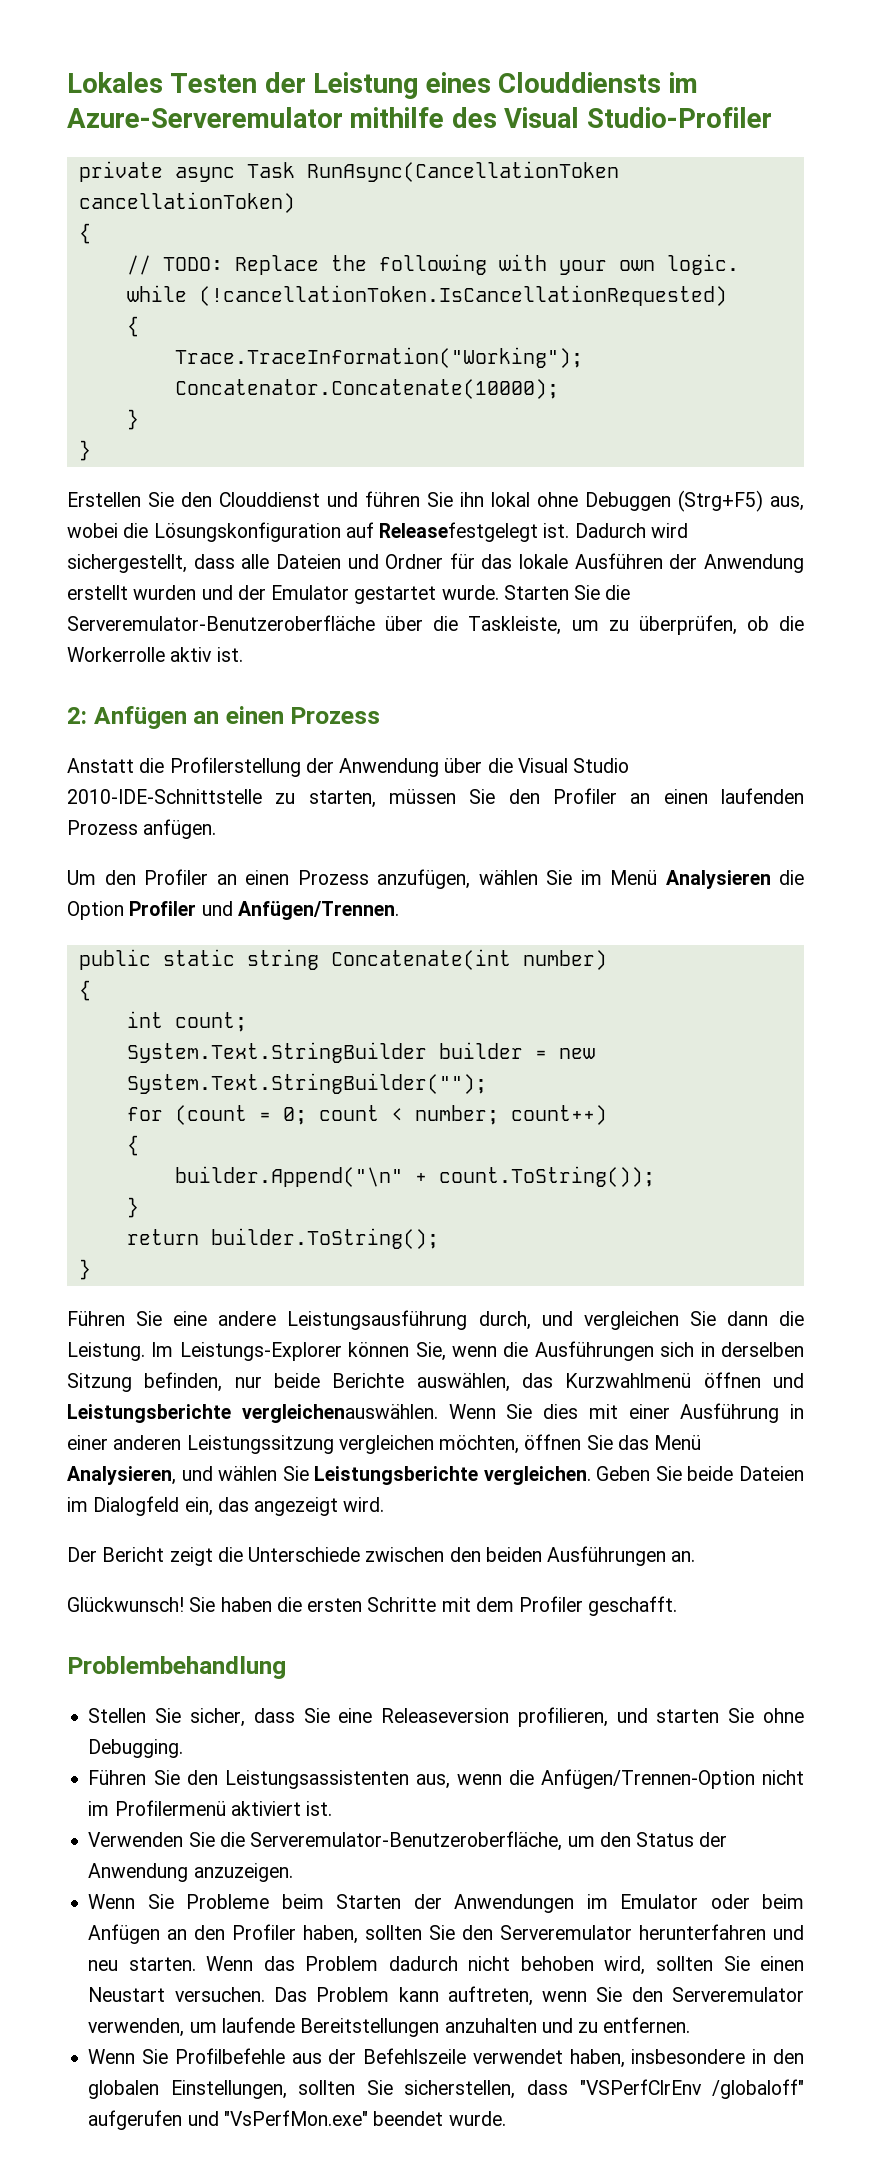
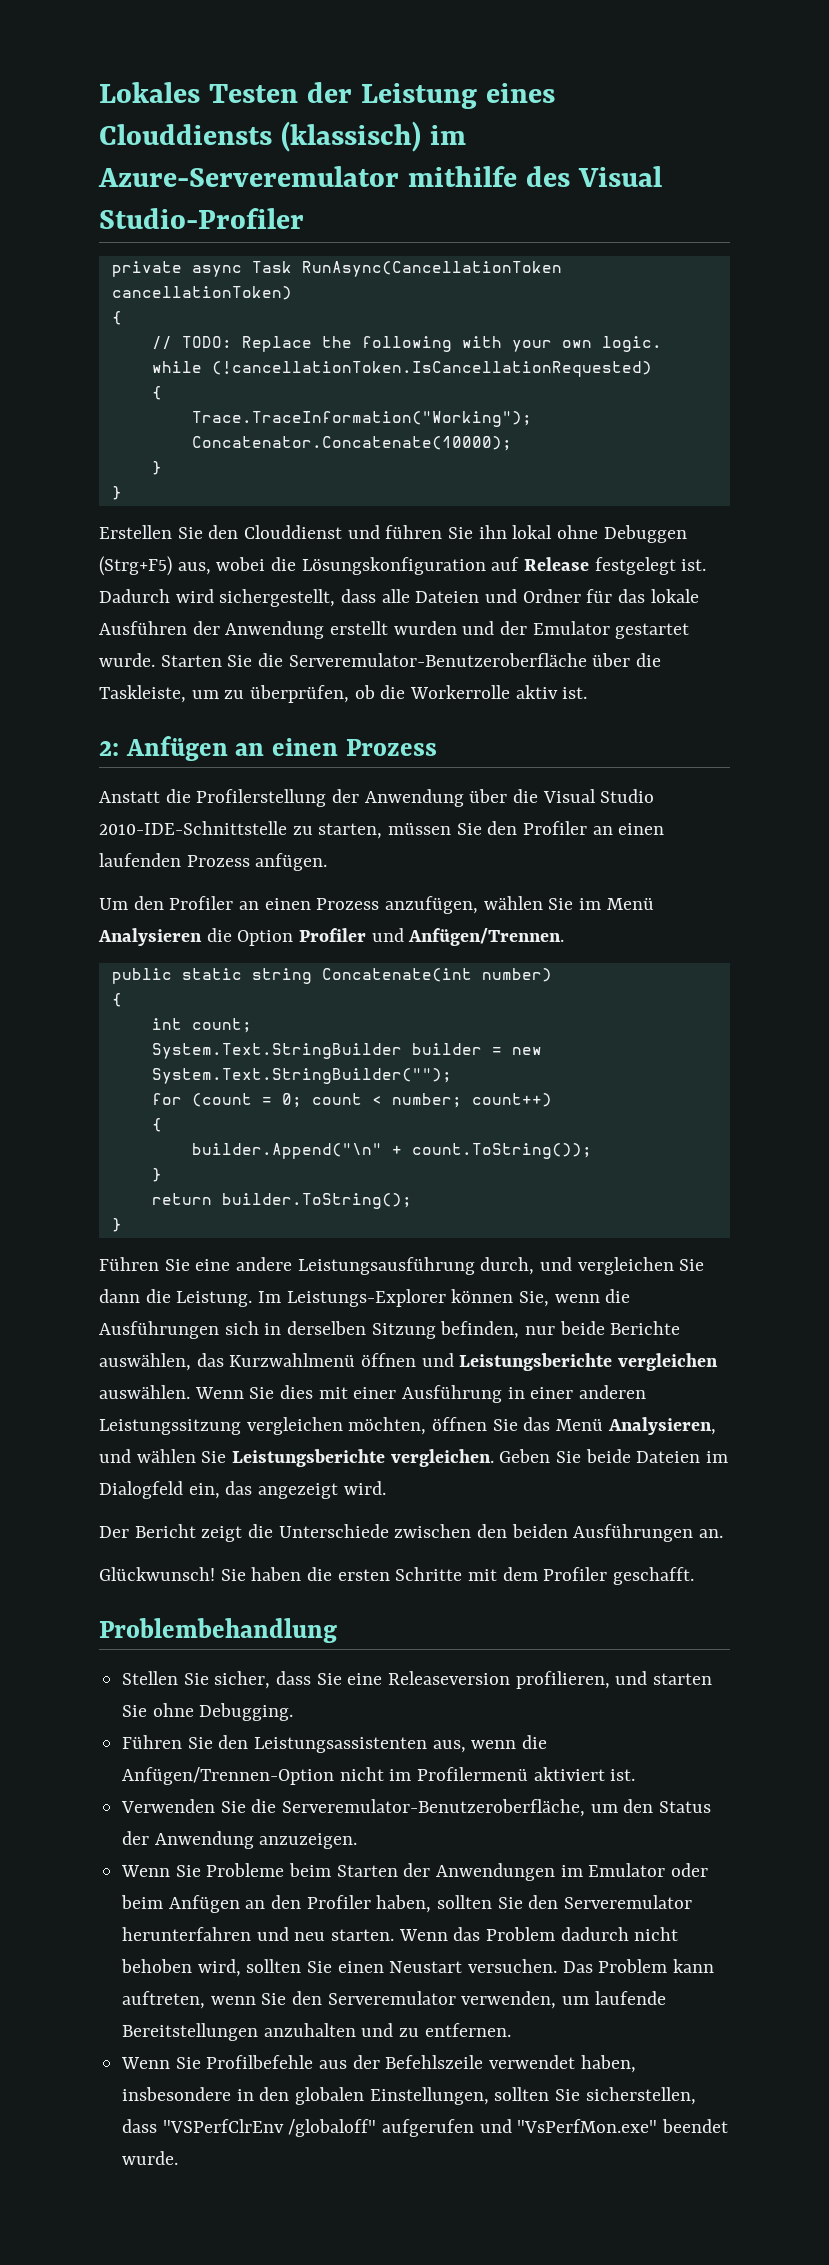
(662, 82) none -> [280,121,421,152] (klassisch)
[379,522,539,542] Releasefestgelegt -> [524,557,676,575] Release festgelegt
[241,1404,438,1423] vergleichenauswählen. -> [618,1353,719,1371] [99,1385,190,1399] vergleichen auswählen.

